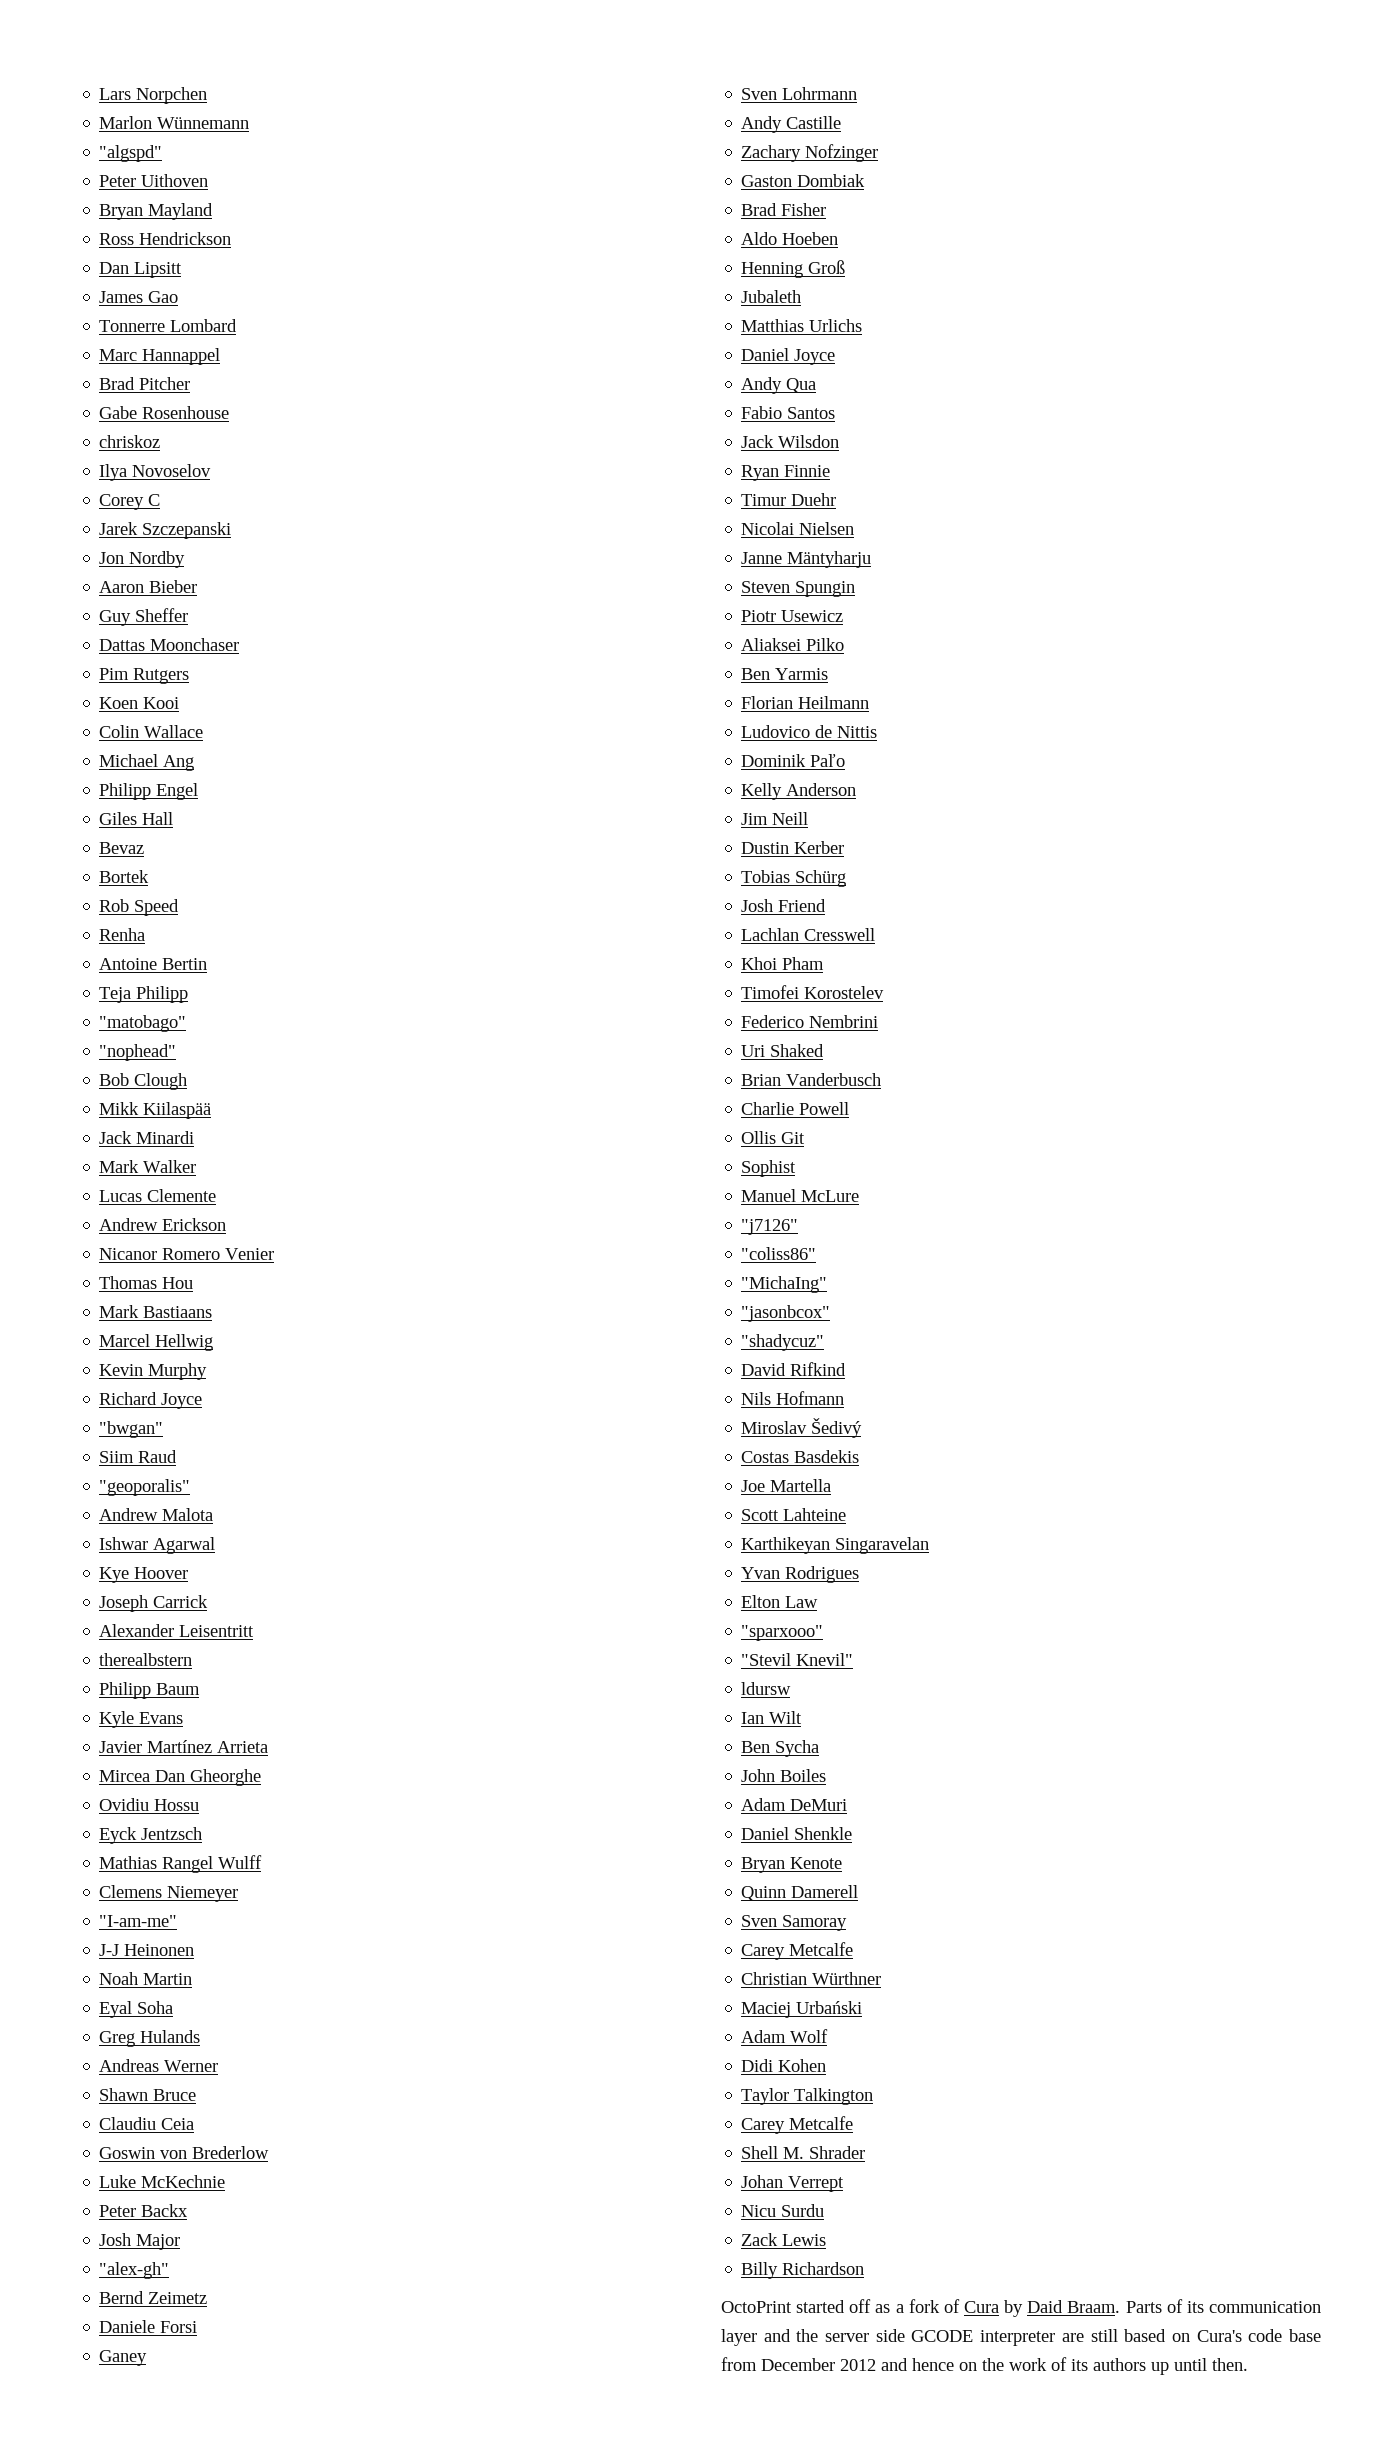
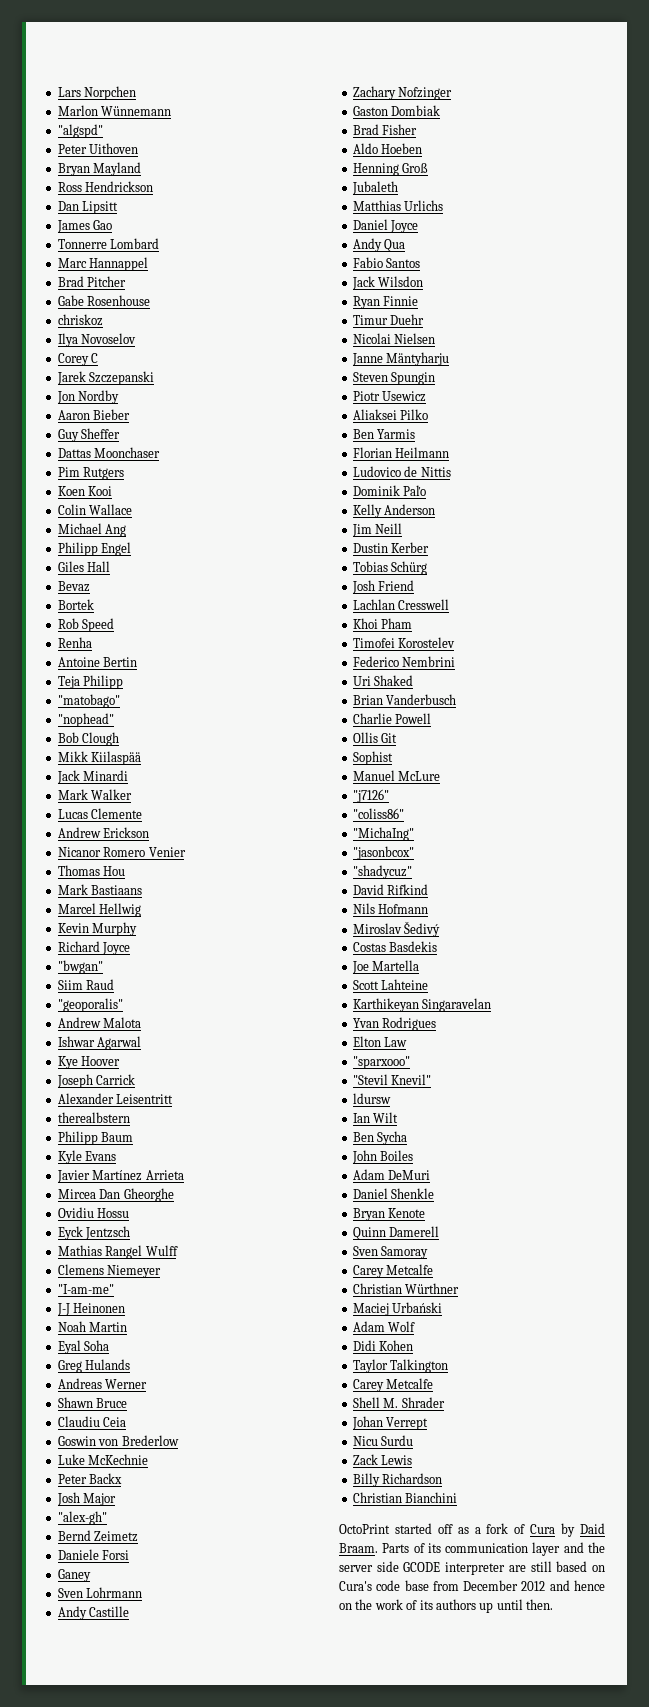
(865, 2268) none -> [352,1492,458,1503] // Christian Bianchini

